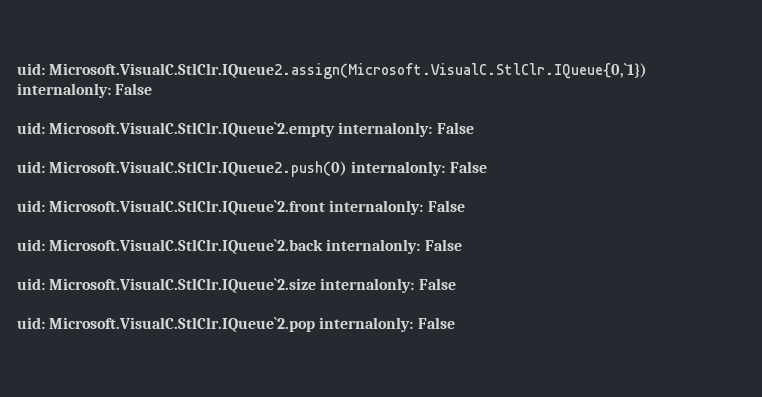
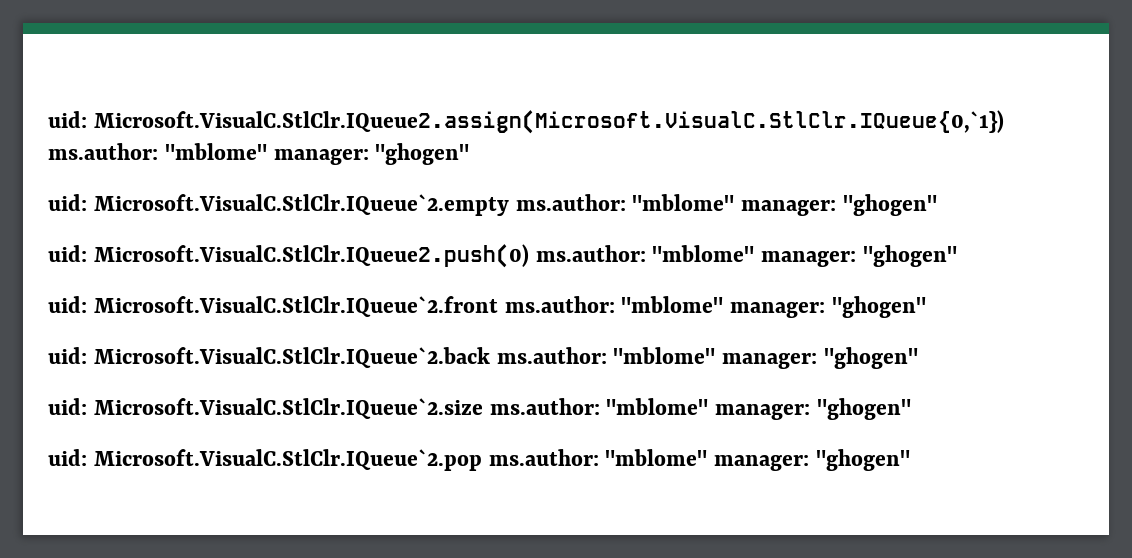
[17,83,153,98] [17,122,474,137] [17,161,487,177] [17,200,465,215] [17,239,462,254] [17,278,456,293] [17,317,455,332] internalonly: False // uid: Microsoft.VisualC.StlClr.IQueue`2.empty internalonly: False // uid: Microsoft.VisualC.StlClr.IQueue2.push(0) internalonly: False // uid: Microsoft.VisualC.StlClr.IQueue`2.front internalonly: False // uid: Microsoft.VisualC.StlClr.IQueue`2.back internalonly: False // uid: Microsoft.VisualC.StlClr.IQueue`2.size internalonly: False // uid: Microsoft.VisualC.StlClr.IQueue`2.pop internalonly: False -> [48,143,470,165] [48,194,937,216] [48,244,957,268] [48,296,926,318] [48,347,918,369] [48,398,911,420] [48,449,910,471] ms.author: "mblome" manager: "ghogen" // uid: Microsoft.VisualC.StlClr.IQueue`2.empty ms.author: "mblome" manager: "ghogen" // uid: Microsoft.VisualC.StlClr.IQueue2.push(0) ms.author: "mblome" manager: "ghogen" // uid: Microsoft.VisualC.StlClr.IQueue`2.front ms.author: "mblome" manager: "ghogen" // uid: Microsoft.VisualC.StlClr.IQueue`2.back ms.author: "mblome" manager: "ghogen" // uid: Microsoft.VisualC.StlClr.IQueue`2.size ms.author: "mblome" manager: "ghogen" // uid: Microsoft.VisualC.StlClr.IQueue`2.pop ms.author: "mblome" manager: "ghogen"

